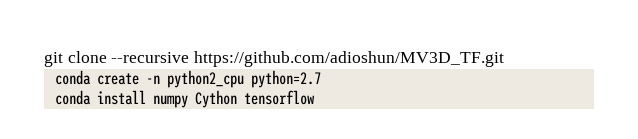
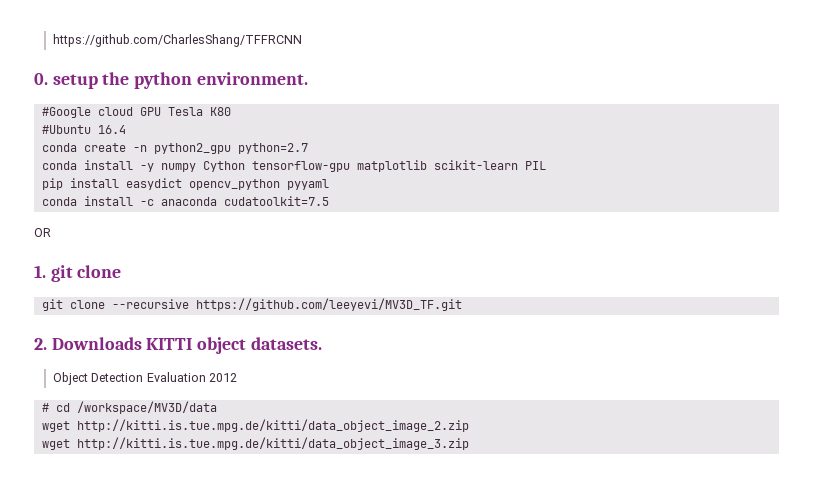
[44,51,505,67] git clone --recursive https://github.com/adioshun/MV3D_TF.git -> [52,34,302,47] [34,72,308,89] [41,107,231,118] [41,125,126,134] https://github.com/CharlesShang/TFFRCNN // 0. setup the python environment. // #Google cloud GPU Tesla K80 // #Ubuntu 16.4
[166,70,244,88] python2_cpu -> [153,143,231,154] python2_gpu
(146, 97) none -> [139,163,154,172] -y
[243,90,315,105] tensorflow -> [251,160,546,172] [41,178,329,190] [41,196,329,206] [34,228,51,237] [34,265,122,282] [41,298,462,311] [34,337,322,354] [52,372,238,385] [41,401,217,414] [41,419,469,432] [41,437,469,450] tensorflow-gpu matplotlib scikit-learn PIL // pip install easydict opencv_python pyyaml // conda install -c anaconda cudatoolkit=7.5 // OR // 1. git clone // git clone --recursive https://github.com/leeyevi/MV3D_TF.git // 2. Downloads KITTI object datasets. // Object Detection Evaluation 2012 // # cd /workspace/MV3D/data // wget http://kitti.is.tue.mpg.de/kitti/data_object_image_2.zip // wget http://kitti.is.tue.mpg.de/kitti/data_object_image_3.zip

